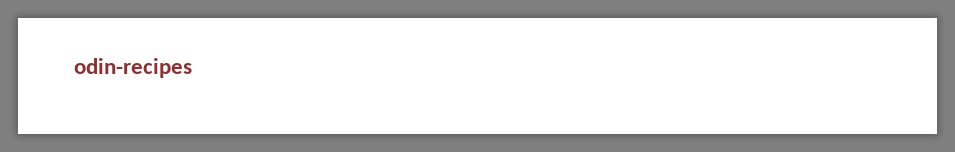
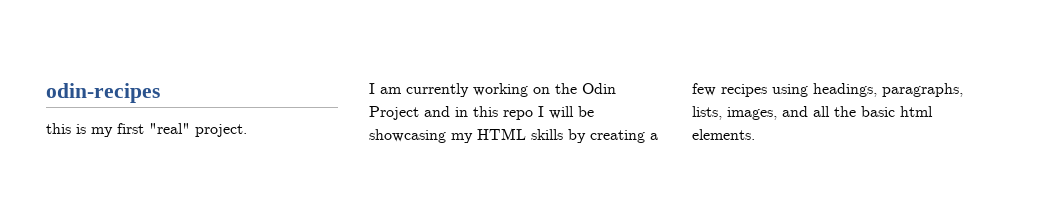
(192, 68) none -> [46,123,247,137] [369,83,616,97] [369,106,594,120] [369,128,658,143] [692,83,963,97] [692,106,933,120] [692,129,755,140] // this is my first "real" project. // I am currently working on the Odin Project and in this repo I will be showcasing my HTML skills by creating a few recipes using headings, paragraphs, lists, images, and all the basic html elements.

